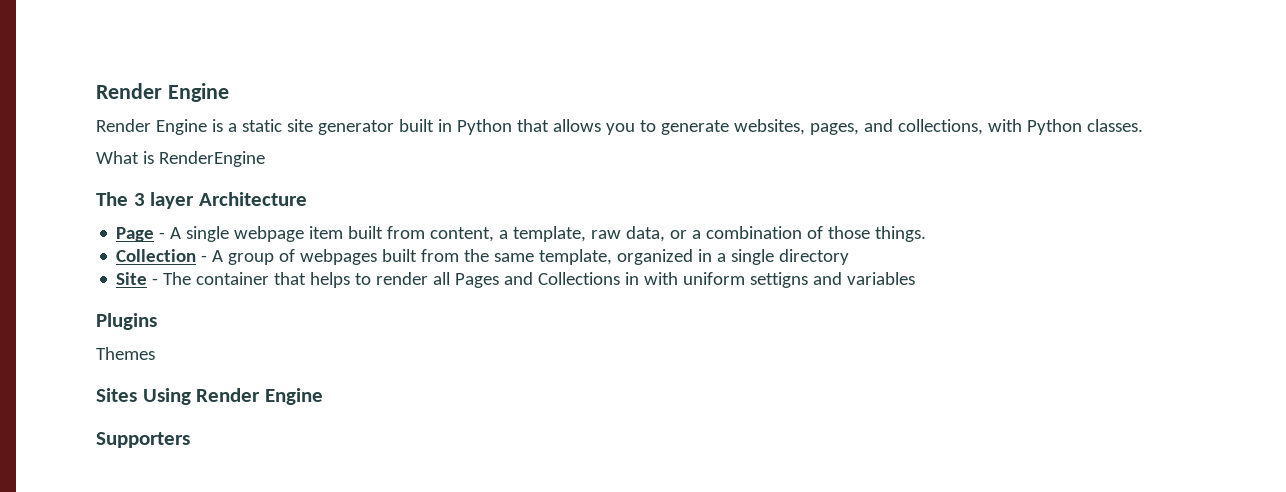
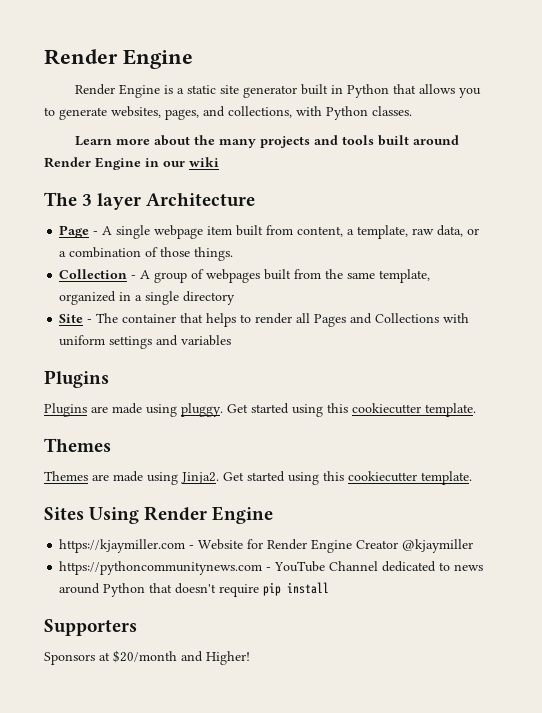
[96,151,265,167] What is RenderEngine -> [74,135,459,148] [44,157,219,170] Learn more about the many projects and tools built around Render Engine in our wiki
[625,272,640,285] in -> (440, 318) none
[750,272,809,288] settigns -> [109,336,153,349] settings
[96,347,155,360] [96,388,323,405] [96,432,190,448] Themes // Sites Using Render Engine // Supporters -> [44,403,476,417] [44,438,111,452] [44,471,472,485] [44,506,274,524] [59,539,474,553] [59,561,484,575] [59,582,330,597] [44,619,137,636] [44,650,250,665] Plugins are made using pluggy. Get started using this cookiecutter template. // Themes // Themes are made using Jinja2. Get started using this cookiecutter template. // Sites Using Render Engine // https://kjaymiller.com - Website for Render Engine Creator @kjaymiller // https://pythoncommunitynews.com - YouTube Channel dedicated to news around Python that doesn't require pip install // Supporters // Sponsors at $20/month and Higher!

